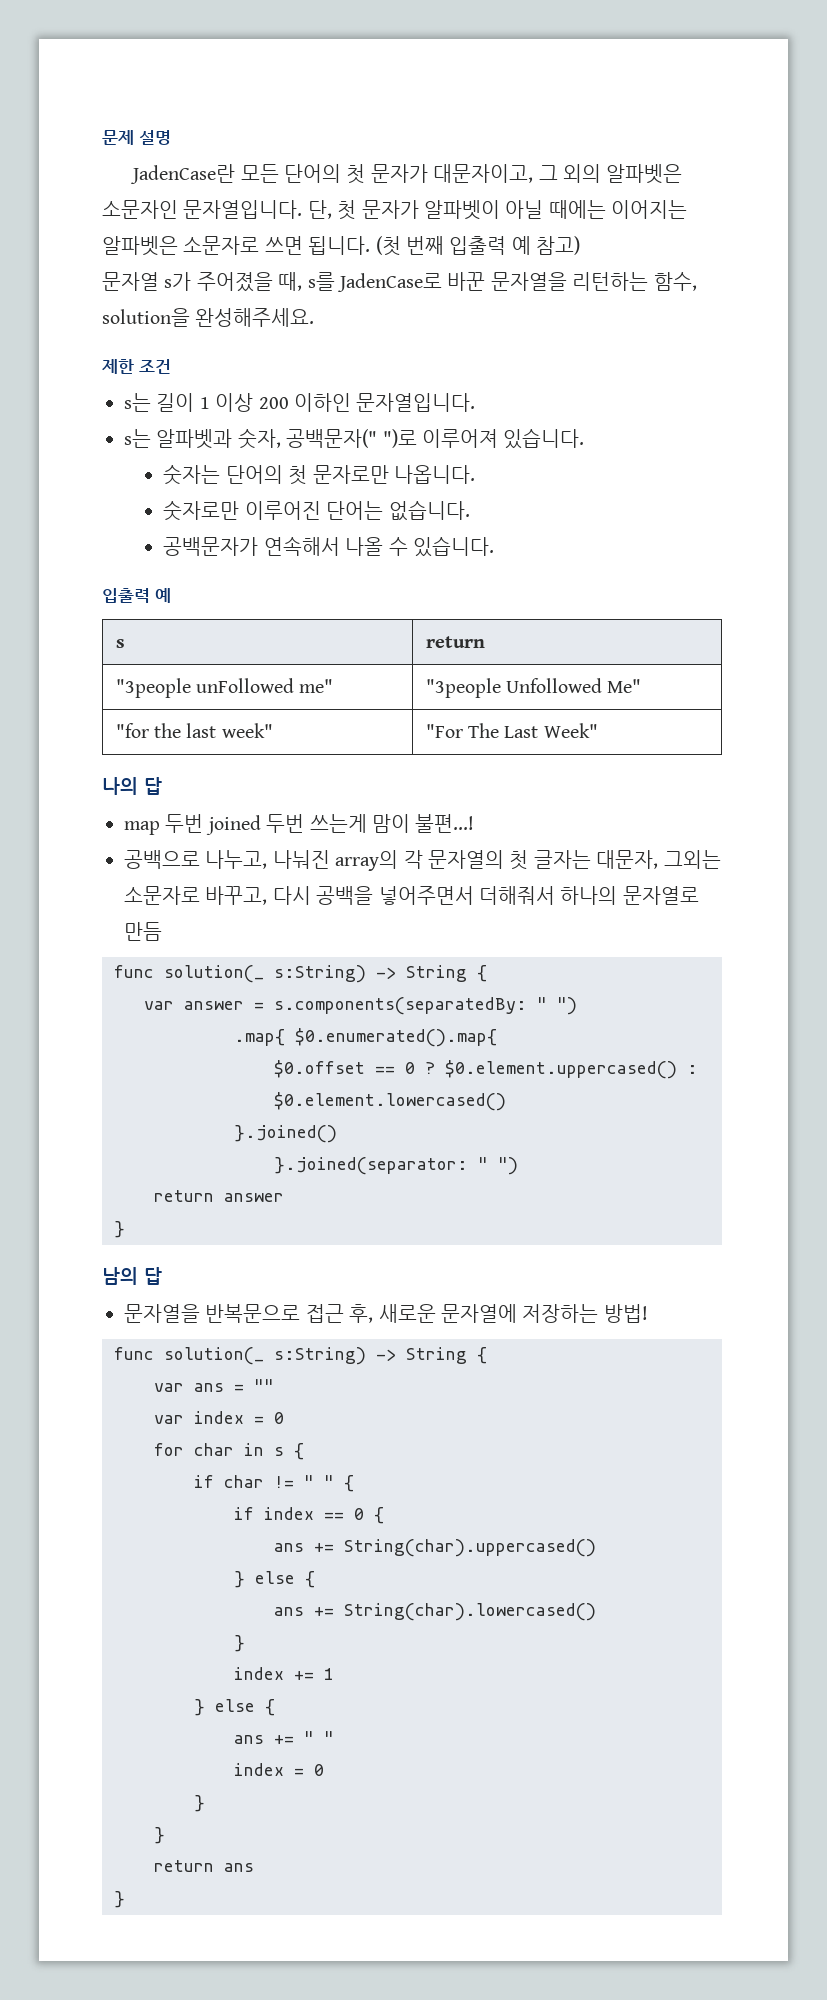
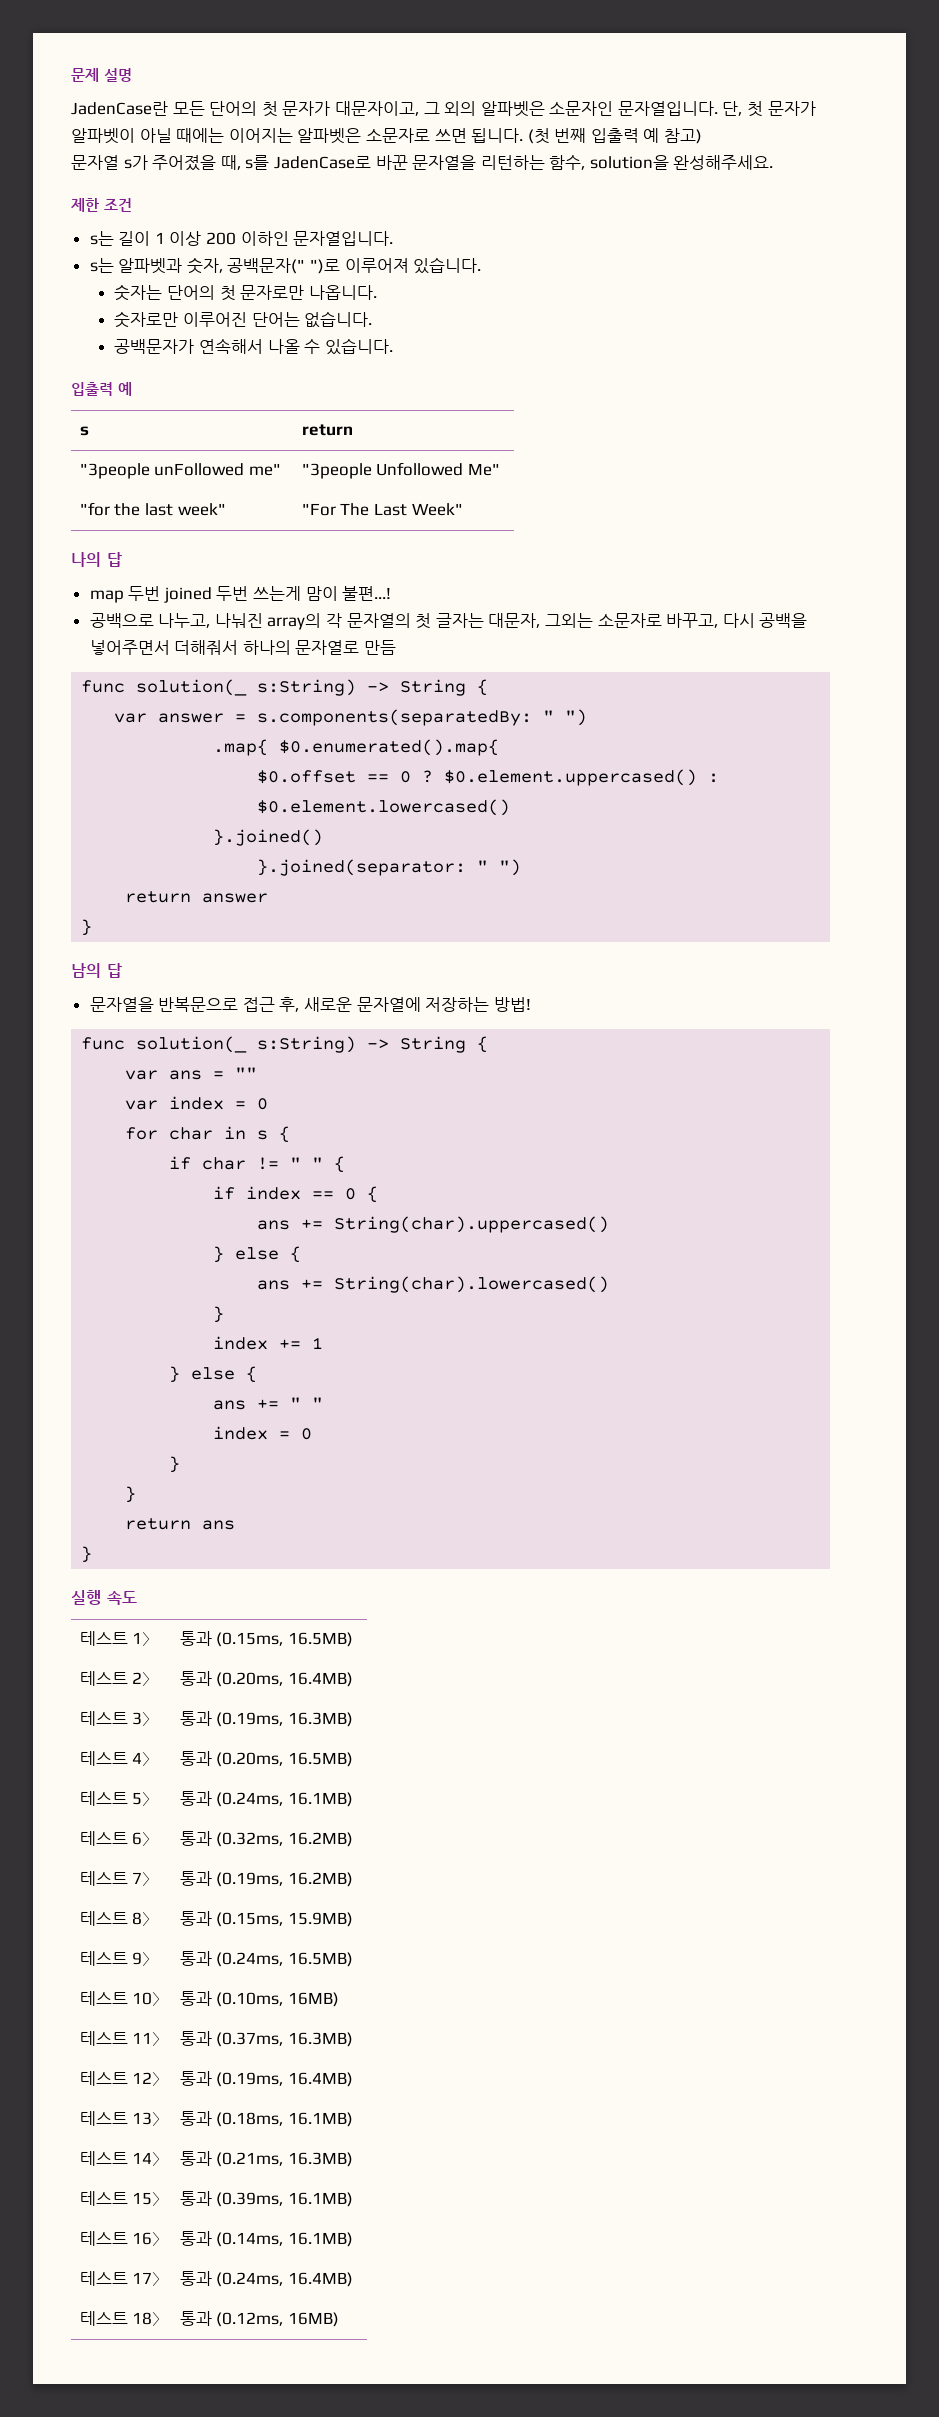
(125, 1899) none -> [71,1590,137,1605] [79,1631,151,1646] [179,1631,354,1647] [79,1671,151,1686] [179,1671,354,1687] [79,1711,151,1726] [179,1711,354,1727] [79,1751,151,1766] [179,1751,354,1767] [79,1791,151,1806] [179,1791,354,1807] [79,1831,151,1846] [179,1831,354,1847] [79,1871,151,1886] [179,1871,354,1887] [79,1911,151,1926] [179,1911,354,1927] [79,1951,151,1966] [179,1951,354,1967] [79,1991,161,2006] [179,1991,340,2007] [79,2031,161,2046] [179,2031,354,2047] [79,2071,161,2086] [179,2071,354,2087] [79,2111,161,2126] [179,2111,354,2127] [79,2151,161,2166] [179,2151,354,2167] [79,2191,161,2206] [179,2191,354,2207] [79,2231,161,2246] [179,2231,354,2247] [79,2271,161,2286] [179,2271,354,2287] [79,2311,161,2326] [179,2311,340,2327] // 실행 속도 // 테스트 1〉 | 통과 (0.15ms, 16.5MB) // 테스트 2〉 | 통과 (0.20ms, 16.4MB) // 테스트 3〉 | 통과 (0.19ms, 16.3MB) // 테스트 4〉 | 통과 (0.20ms, 16.5MB) // 테스트 5〉 | 통과 (0.24ms, 16.1MB) // 테스트 6〉 | 통과 (0.32ms, 16.2MB) // 테스트 7〉 | 통과 (0.19ms, 16.2MB) // 테스트 8〉 | 통과 (0.15ms, 15.9MB) // 테스트 9〉 | 통과 (0.24ms, 16.5MB) // 테스트 10〉 | 통과 (0.10ms, 16MB) // 테스트 11〉 | 통과 (0.37ms, 16.3MB) // 테스트 12〉 | 통과 (0.19ms, 16.4MB) // 테스트 13〉 | 통과 (0.18ms, 16.1MB) // 테스트 14〉 | 통과 (0.21ms, 16.3MB) // 테스트 15〉 | 통과 (0.39ms, 16.1MB) // 테스트 16〉 | 통과 (0.14ms, 16.1MB) // 테스트 17〉 | 통과 (0.24ms, 16.4MB) // 테스트 18〉 | 통과 (0.12ms, 16MB)

